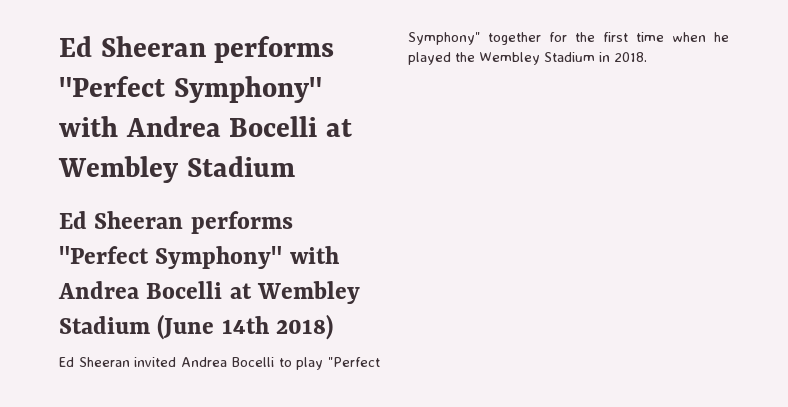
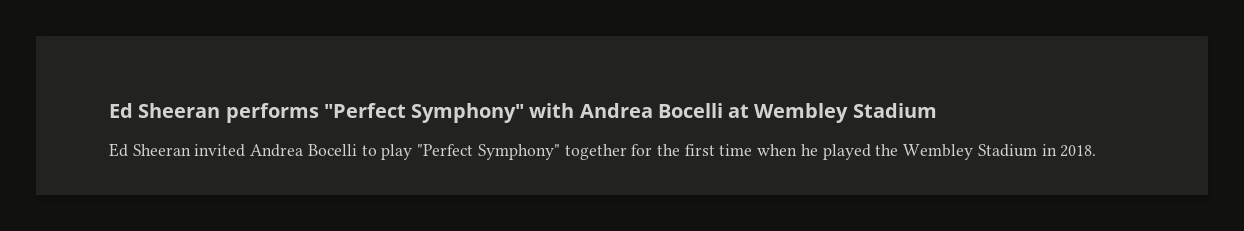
[59,211,293,234] [59,246,339,269] [58,281,360,304] [59,314,333,340] // Ed Sheeran performs "Perfect Symphony" with Andrea Bocelli at Wembley Stadium (June 14th 2018) -> (937, 110) none

